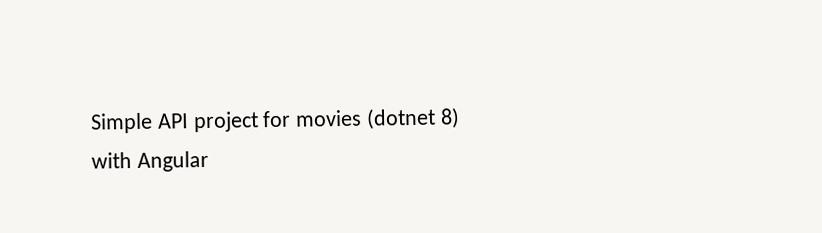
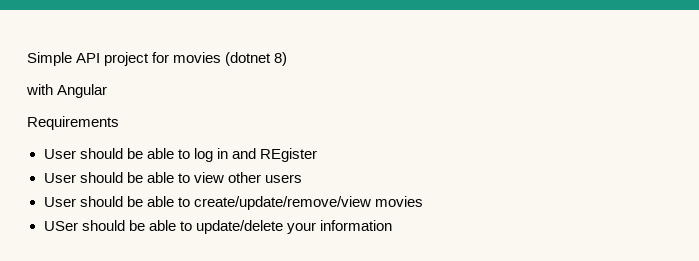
(209, 161) none -> [27,116,119,130] [43,148,317,162] [43,172,302,183] [43,196,423,210] [43,220,392,234] // Requirements // User should be able to log in and REgister // User should be able to view other users // User should be able to create/update/remove/view movies // USer should be able to update/delete your information

